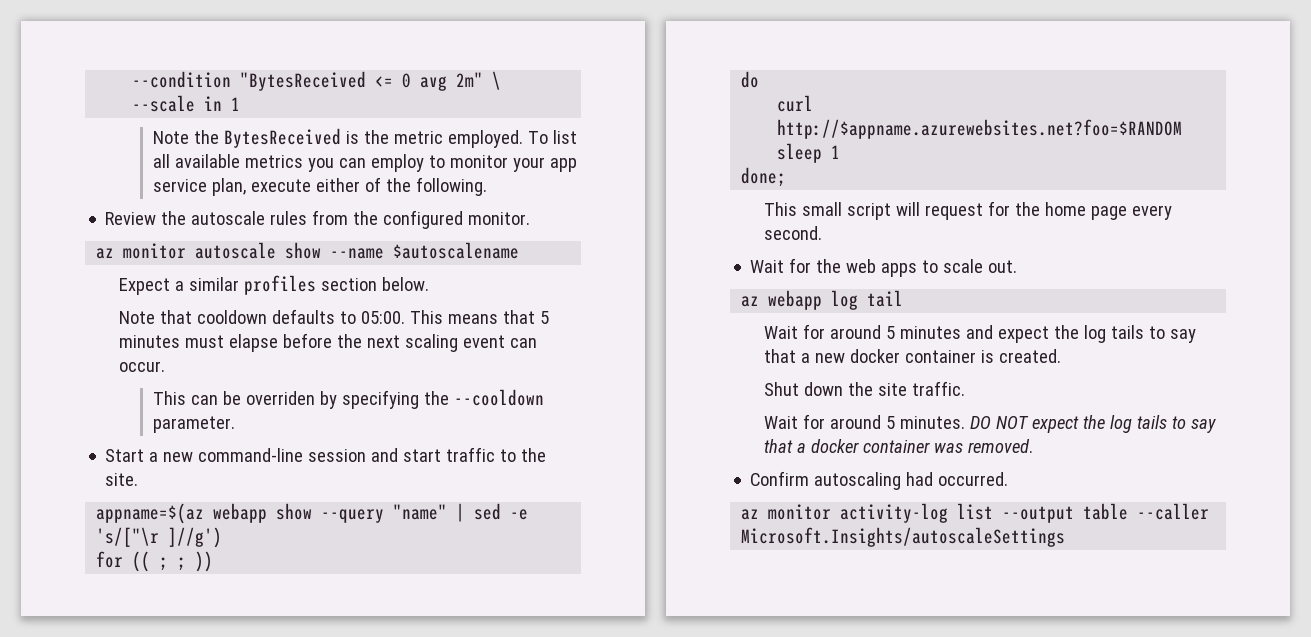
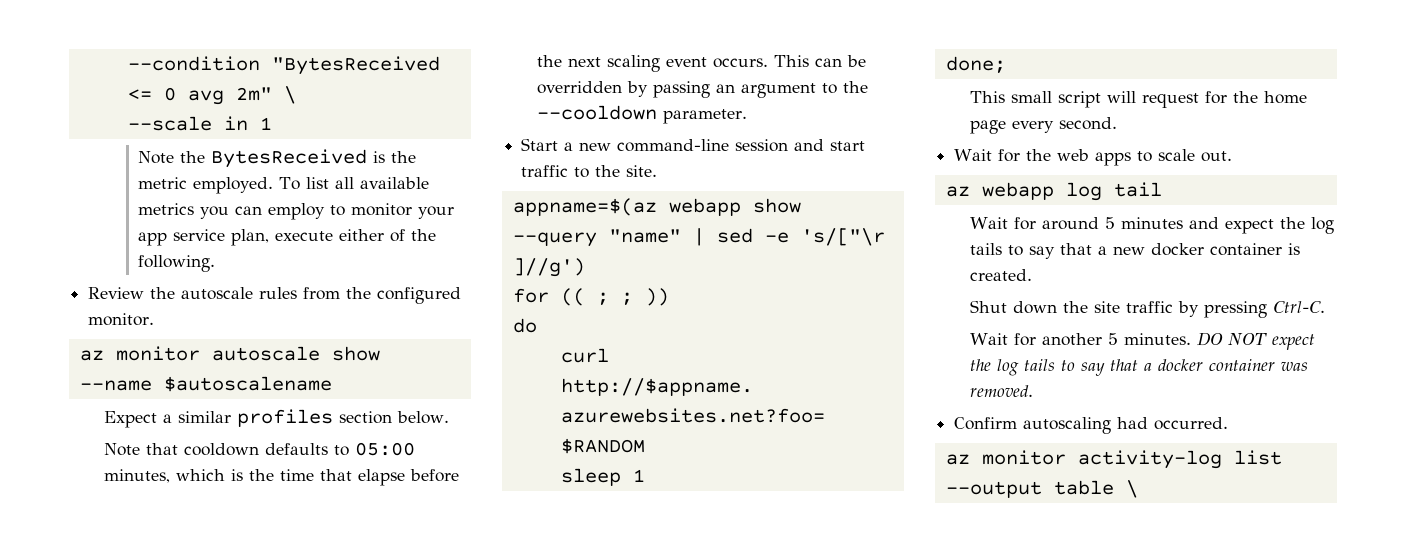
[360,310,549,324] [118,335,224,348] 05:00. This means that 5 minutes must -> [354,442,415,456] [103,469,352,483] 05:00 minutes, which is the time that
[509,338,537,348] [118,361,165,372] can occur. // -> [712,58,768,68] occurs.
[245,390,419,409] overriden by specifying -> [536,81,837,98] overridden by passing an argument to
[911,381,965,396] [763,414,881,429] traffic. // Wait for around -> [1125,301,1325,318] [969,333,1102,346] traffic by pressing Ctrl-C. // Wait for another
[1137,503,1210,520] [741,527,1066,547] --caller Microsoft.Insights/autoscaleSettings -> [1125,480,1138,498] \

